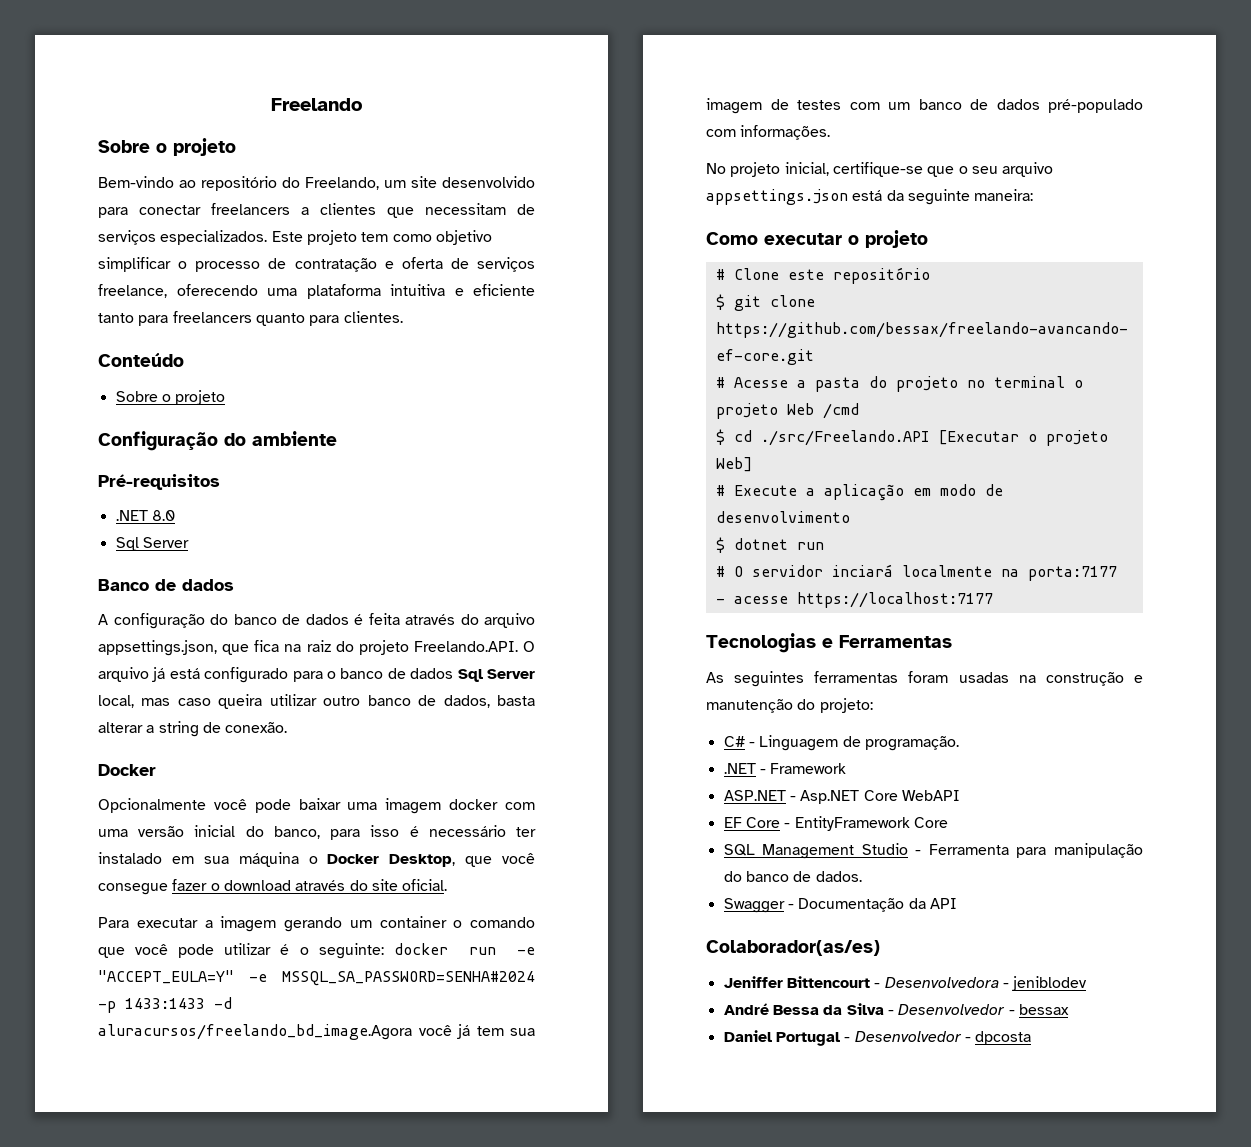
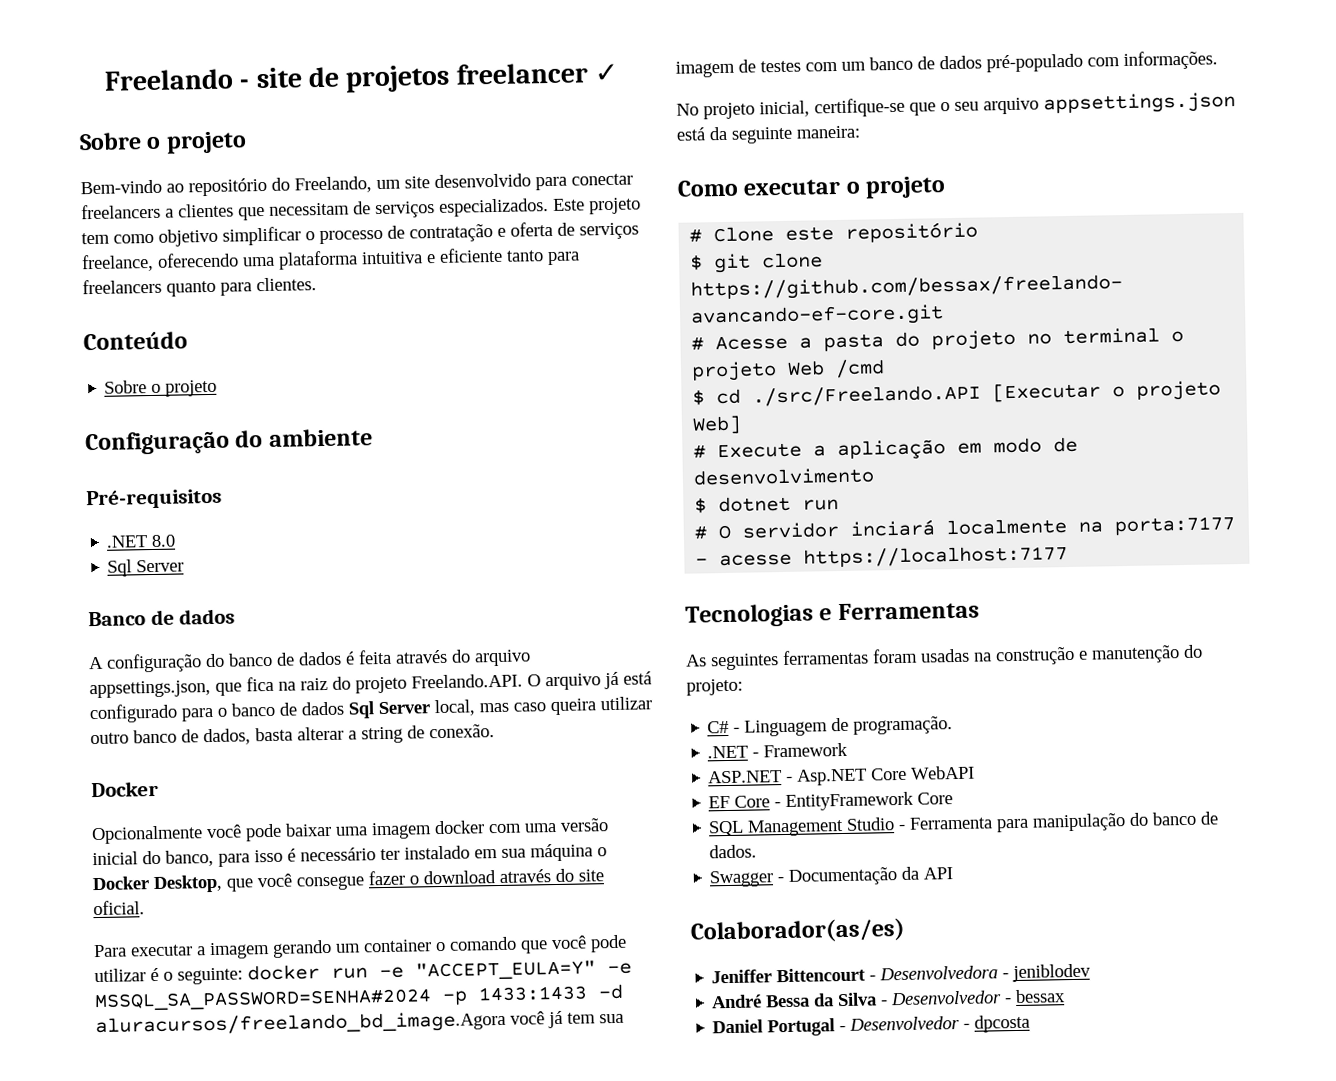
(362, 104) none -> [239,62,619,93] - site de projetos freelancer ✓

